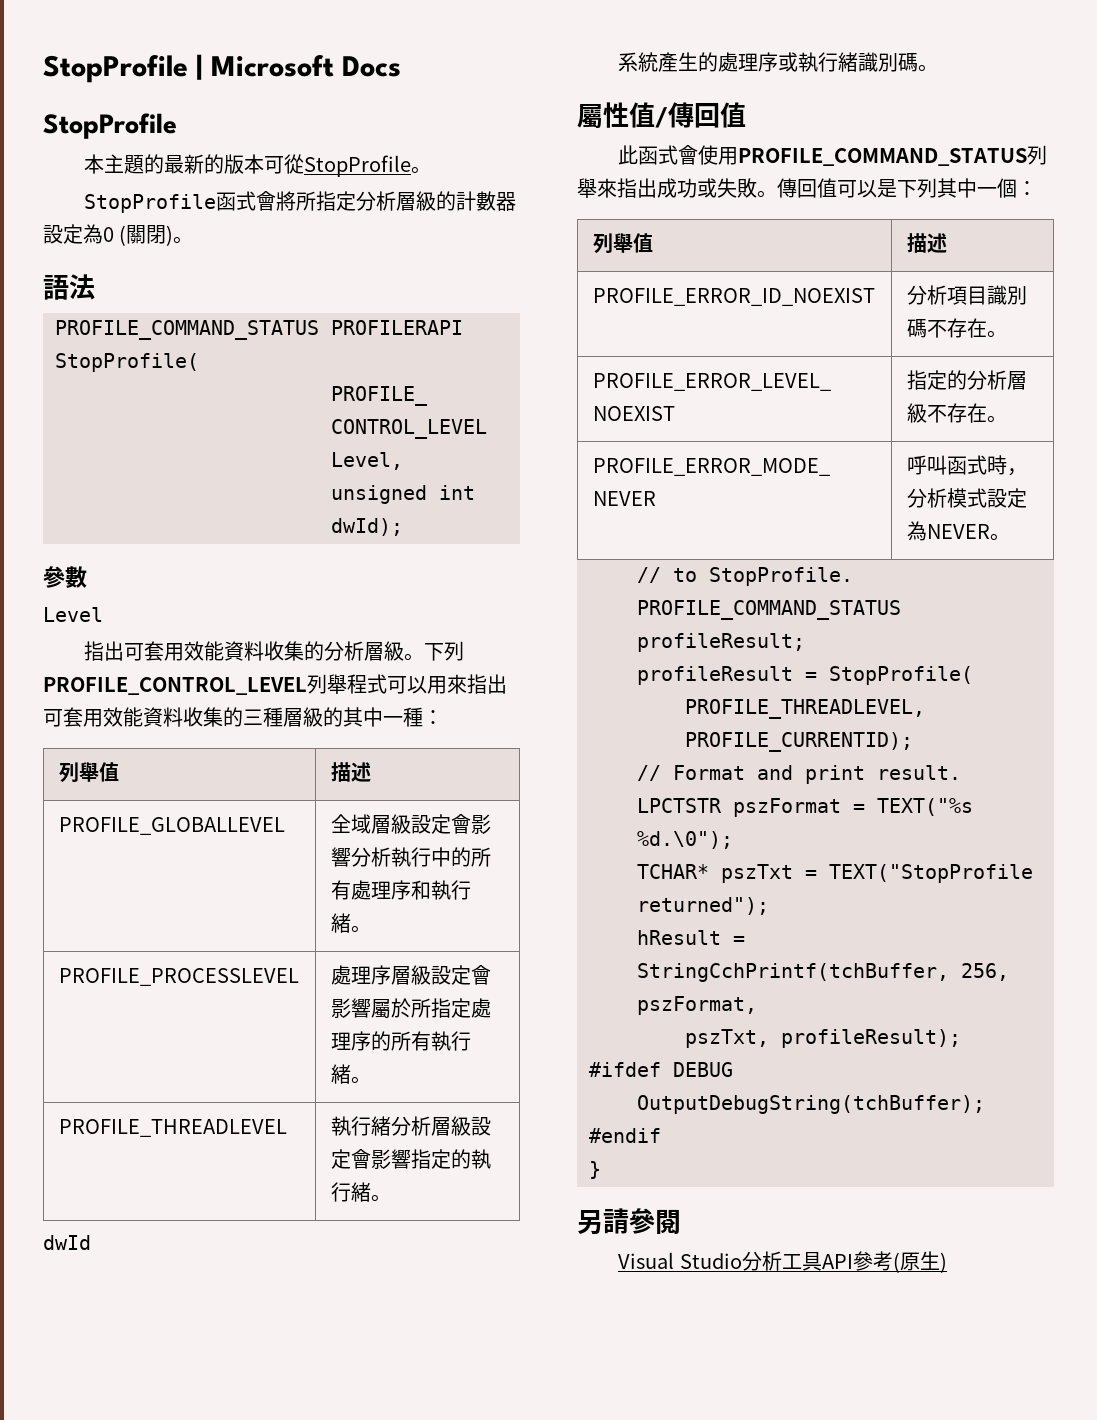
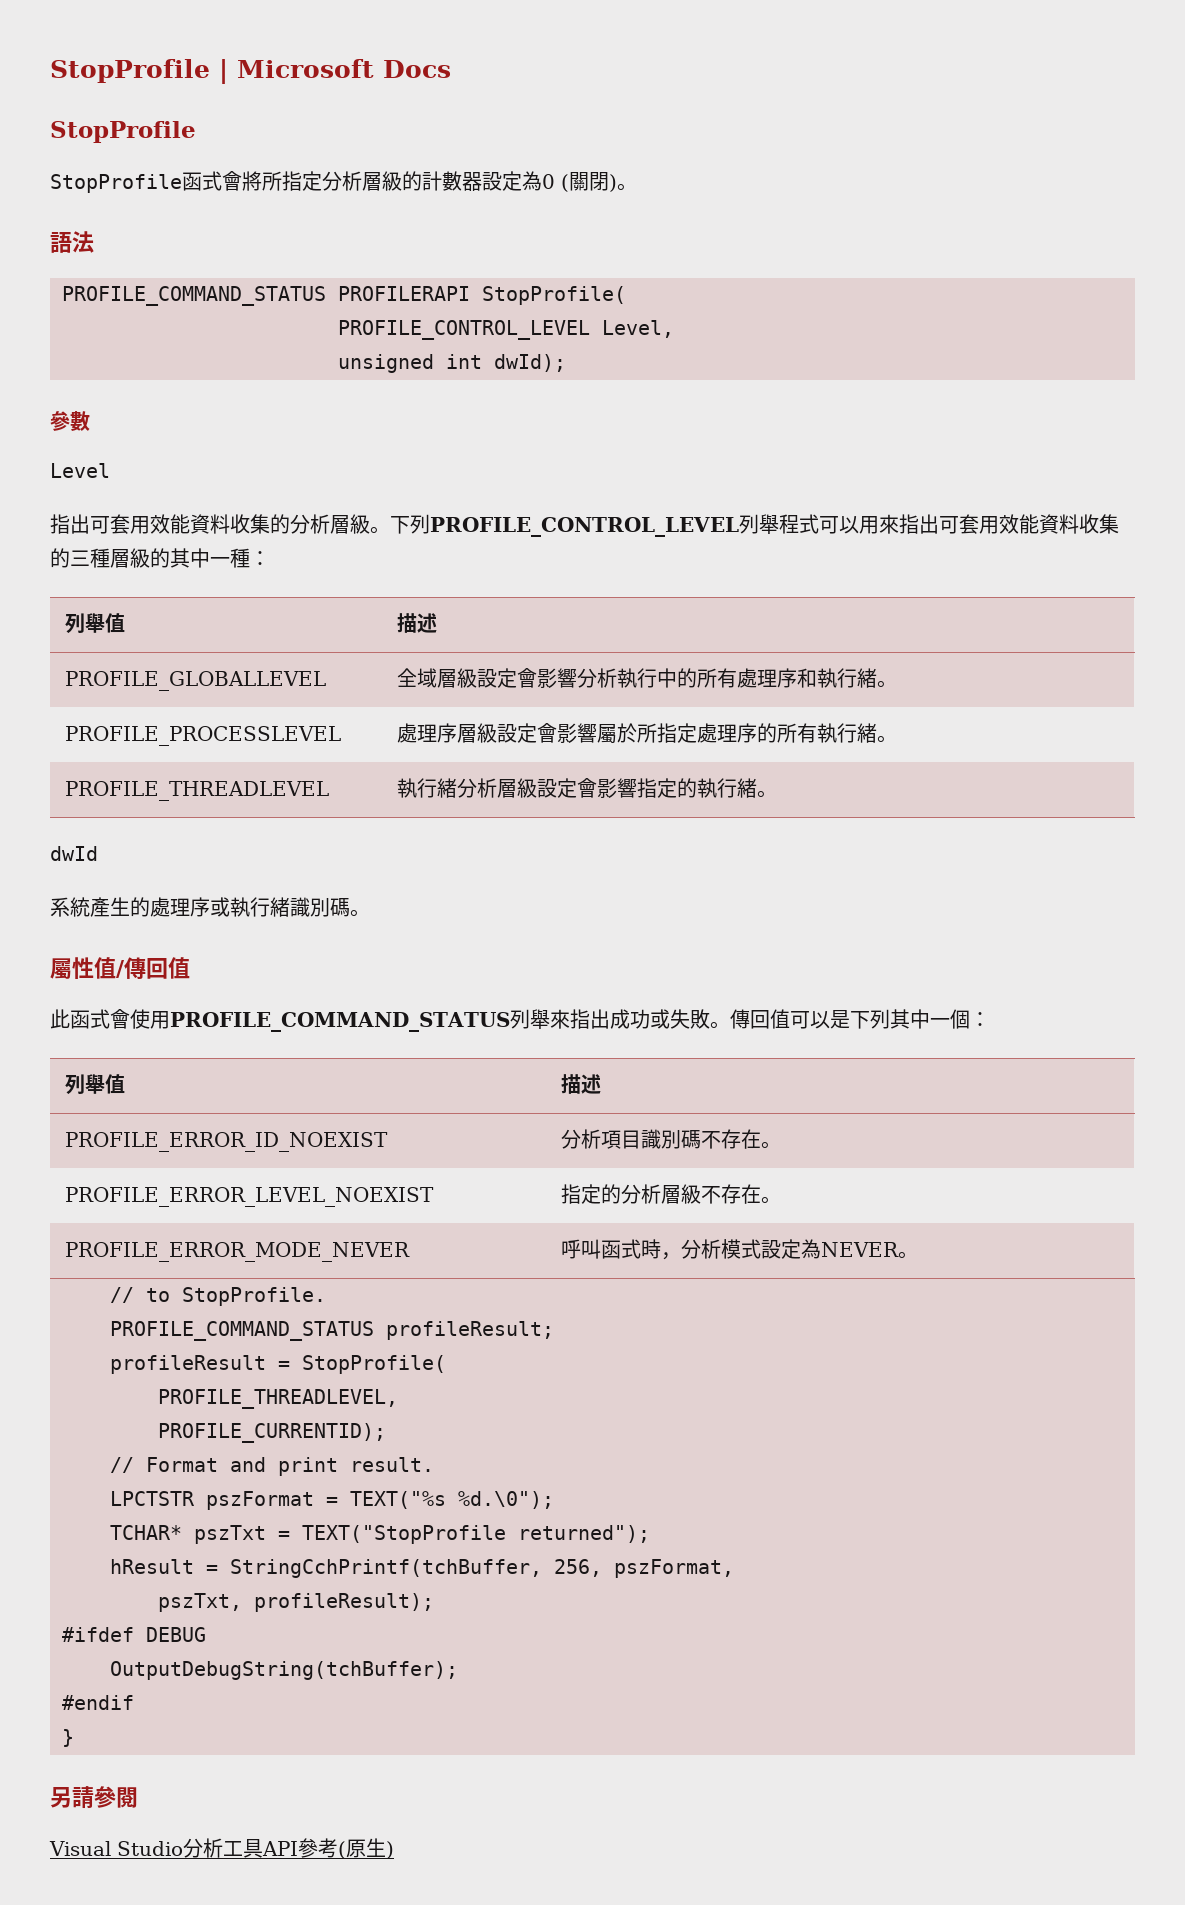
[84,154,432,177] // 本主題的最新的版本可從StopProfile。 -> (196, 132) none

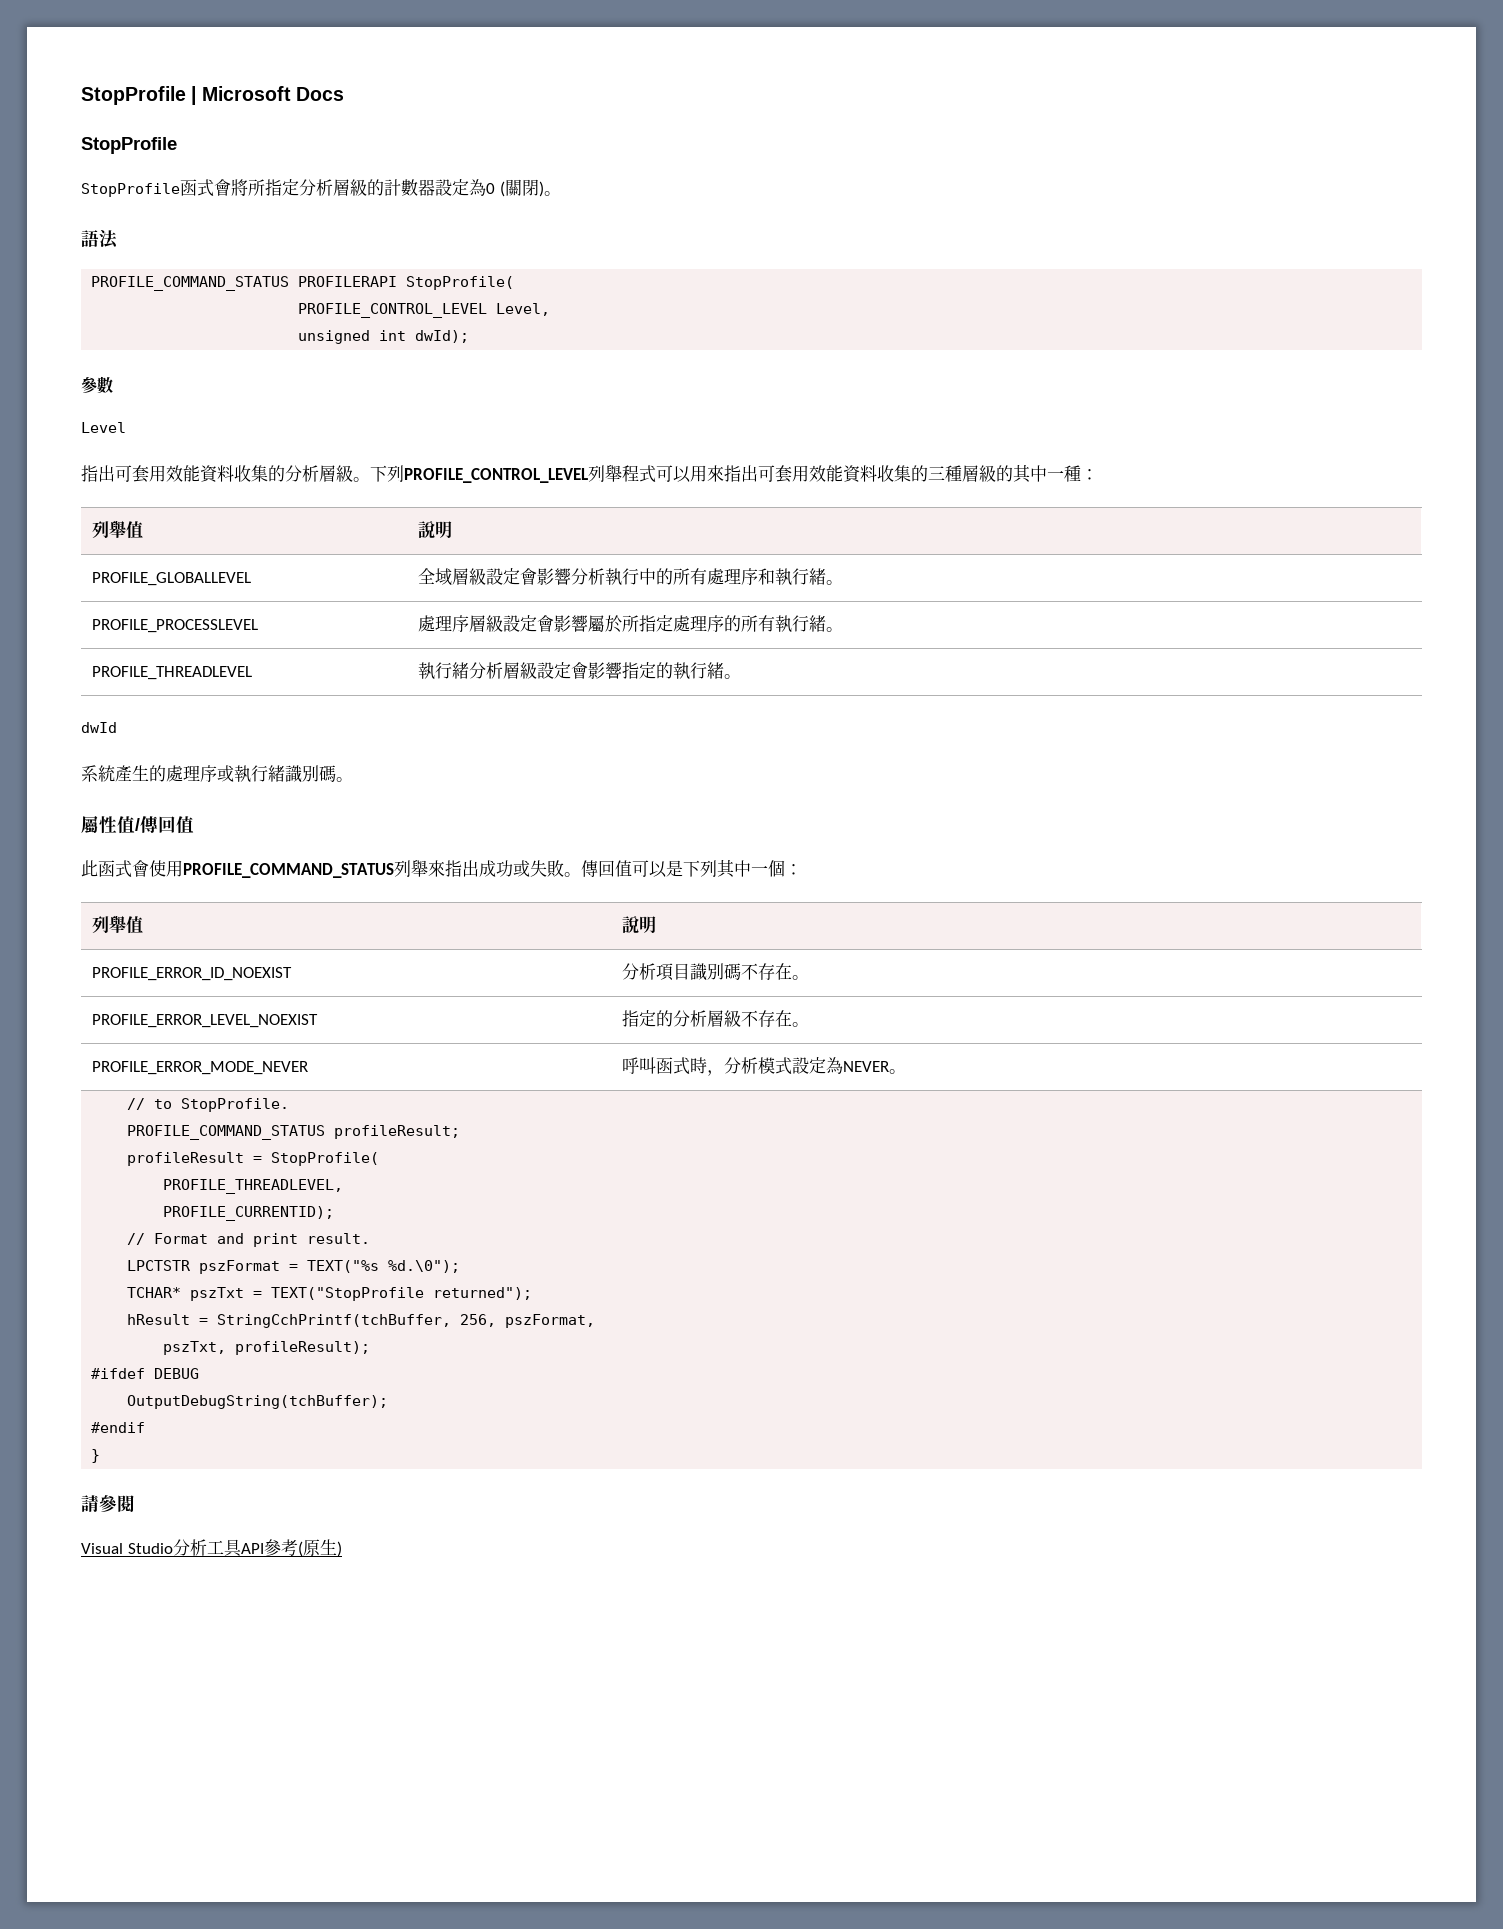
[396,613,437,633] 描述 -> [417,520,452,539] 說明
[560,1074,601,1094] 描述 -> [621,915,656,934] 說明
[50,1787,72,1808] 另 -> (101, 1456) none

